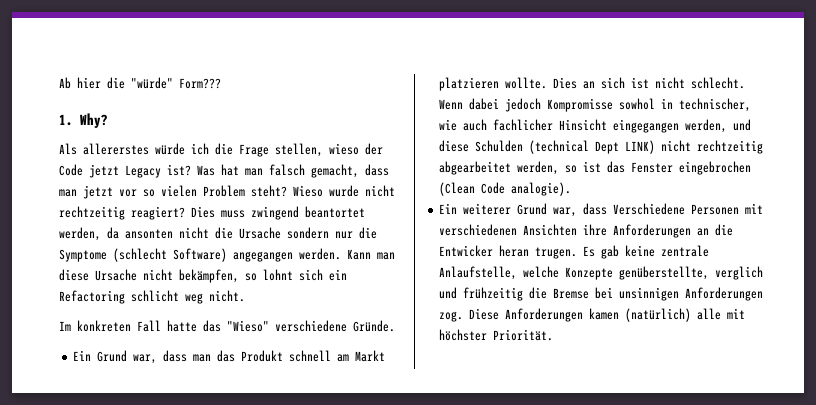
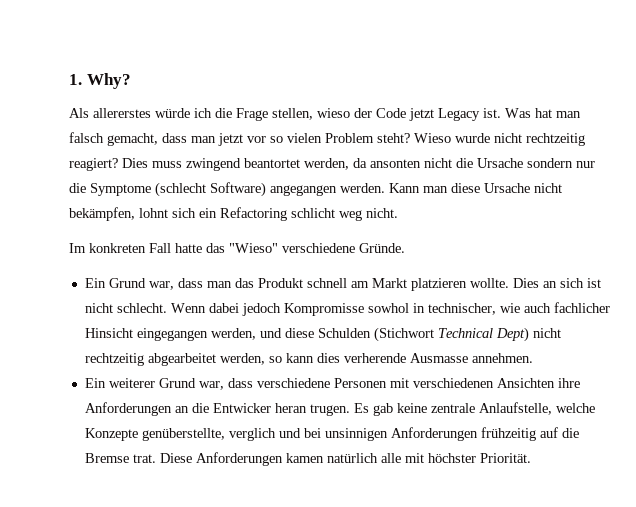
[59,77,221,89] Ab hier die "würde" Form??? // -> (69, 79) none
[167,164,191,176] ist? -> [483,108,501,118] ist.
[245,273,257,281] so -> (135, 214) none
[529,140,656,154] (technical Dept LINK) -> [373,327,529,342] (Stichwort Technical Dept)
[583,161,752,175] [439,182,572,196] ist das Fenster eingebrochen (Clean Code analogie). -> [285,353,533,363] kann dies verherende Ausmasse annehmen.
[613,203,686,215] Verschiedene -> [256,378,330,388] verschiedene
[463,287,764,301] [439,311,464,322] frühzeitig die Bremse bei unsinnigen Anforderungen zog. -> [303,427,579,441] [84,453,156,463] bei unsinnigen Anforderungen frühzeitig auf die Bremse trat.
[625,308,692,322] (natürlich) -> [326,453,378,463] natürlich

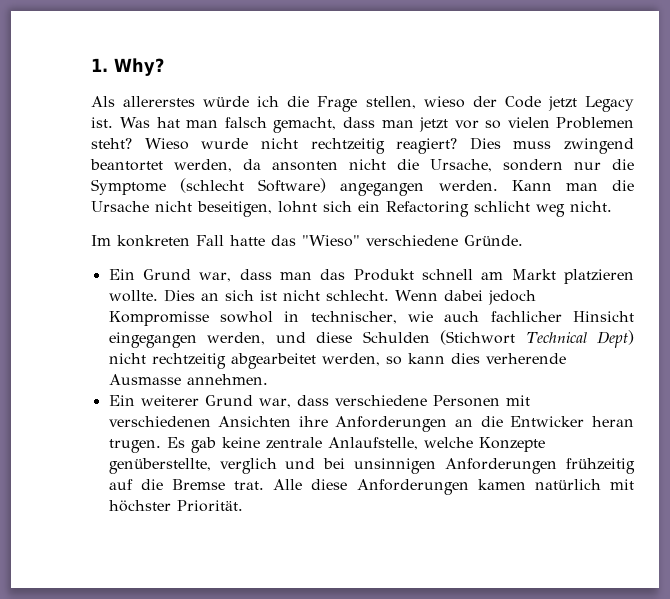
[325,133,374,143] Problem -> [555,117,634,129] Problemen
[477,158,523,168] Ursache -> [430,159,492,172] Ursache,
[451,183,480,193] diese -> [612,180,635,191] die
[69,207,135,221] bekämpfen, -> [197,201,272,217] beseitigen,
[159,453,192,463] Diese -> [273,479,348,490] Alle diese
[380,453,401,463] alle -> (601, 484) none

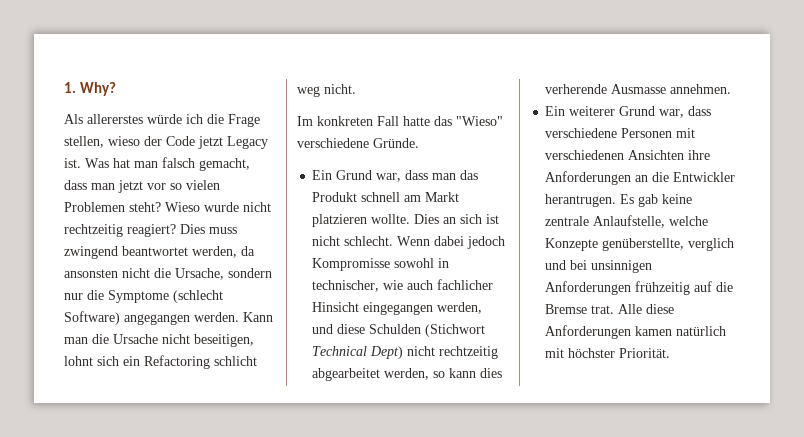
[90,159,163,171] beantortet -> [122,246,188,256] beantwortet
[272,161,338,171] ansonten -> [64,269,118,278] ansonsten
[219,311,273,323] sowhol -> [394,258,435,268] sowohl
[510,416,634,427] [108,439,161,453] Entwicker heran trugen. -> [673,172,736,182] [545,194,617,207] Entwickler herantrugen.

